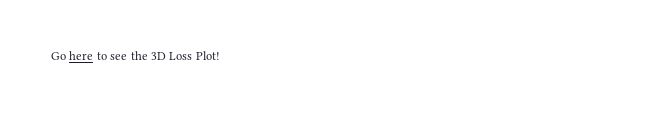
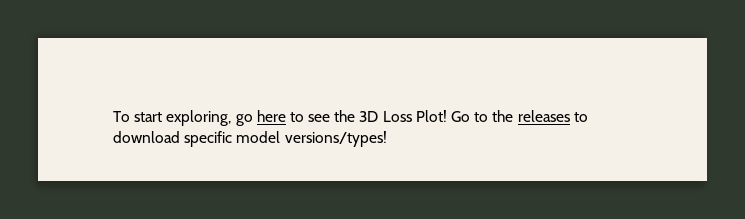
[51,52,66,60] Go -> [113,110,253,126] To start exploring, go
(220, 55) none -> [451,110,588,122] [113,131,387,147] Go to the releases to download specific model versions/types!

